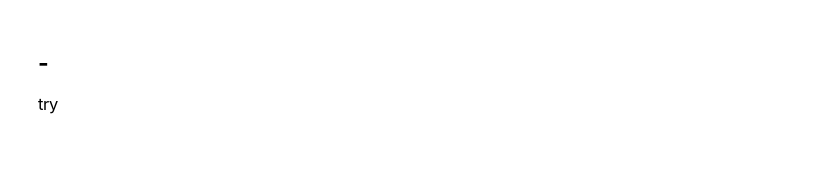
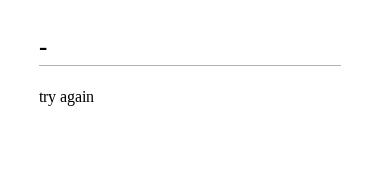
(58, 106) none -> [60,91,95,106] again

